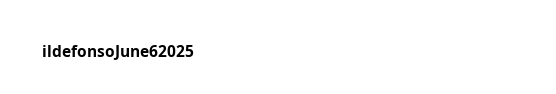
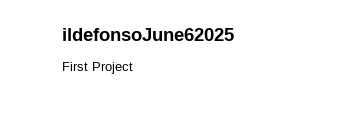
(194, 52) none -> [62,62,133,74] // First Project

